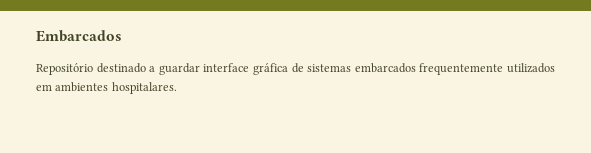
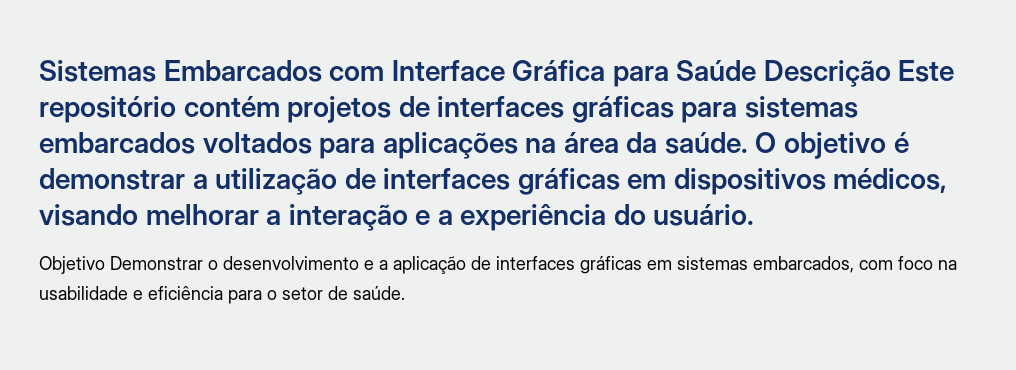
(36, 36) none -> [39,60,156,82] Sistemas
[36,63,555,75] [36,82,177,94] // Repositório destinado a guardar interface gráfica de sistemas embarcados frequentemente utilizados em ambientes hospitalares. -> [329,60,955,87] [39,96,858,123] [39,132,909,159] [39,168,948,195] [39,204,755,231] [39,256,957,274] [39,286,405,304] com Interface Gráfica para Saúde Descrição Este repositório contém projetos de interfaces gráficas para sistemas embarcados voltados para aplicações na área da saúde. O objetivo é demonstrar a utilização de interfaces gráficas em dispositivos médicos, visando melhorar a interação e a experiência do usuário. // Objetivo Demonstrar o desenvolvimento e a aplicação de interfaces gráficas em sistemas embarcados, com foco na usabilidade e eficiência para o setor de saúde.

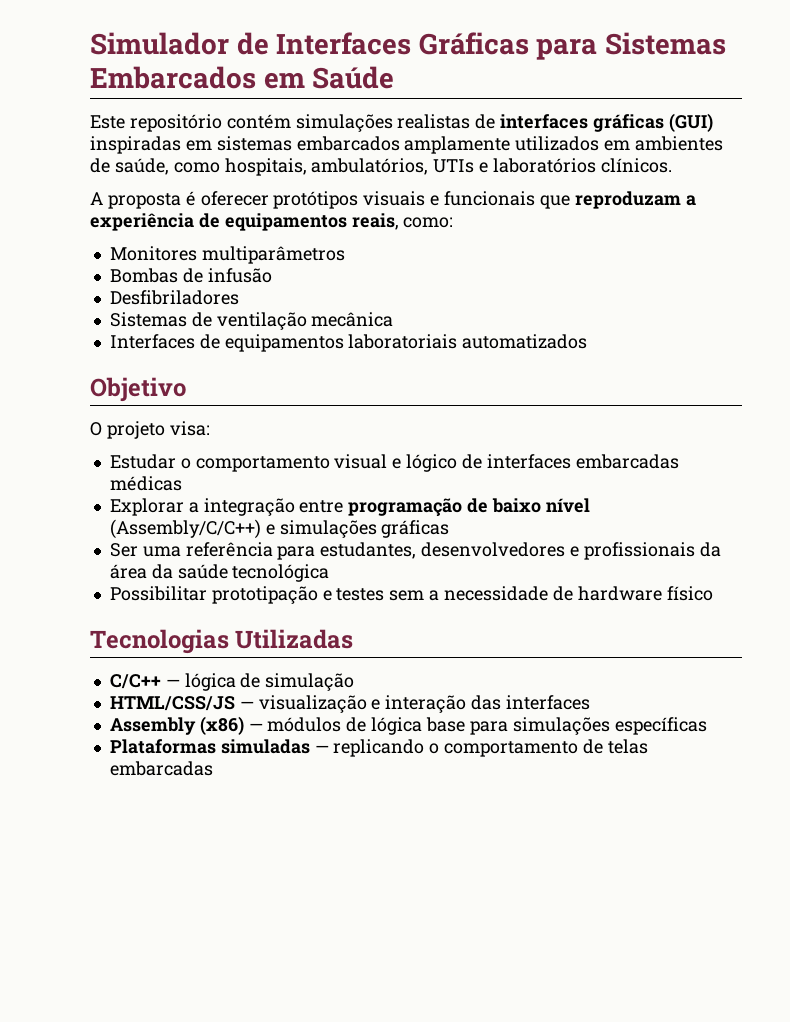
[39,60,669,87] Sistemas Embarcados com Interface Gráfica para -> [90,32,726,60] [90,66,305,89] Simulador de Interfaces Gráficas para Sistemas Embarcados em
[763,60,891,87] Descrição -> (395, 77) //
[287,96,858,123] [39,132,909,159] [39,168,948,195] [39,204,755,231] [39,256,957,274] [39,286,405,304] projetos de interfaces gráficas para sistemas embarcados voltados para aplicações na área da saúde. O objetivo é demonstrar a utilização de interfaces gráficas em dispositivos médicos, visando melhorar a interação e a experiência do usuário. // Objetivo Demonstrar o desenvolvimento e a aplicação de interfaces gráficas em sistemas embarcados, com foco na usabilidade e eficiência para o setor de saúde. -> [295,113,713,132] [90,136,724,154] [90,158,672,176] [90,191,696,209] [90,213,454,231] [109,246,345,264] [109,268,272,283] [109,290,239,305] [109,312,394,330] [109,334,588,352] [90,377,186,402] [90,421,210,439] [109,454,679,472] [109,476,182,491] [109,498,590,517] [109,519,450,539] [109,542,721,560] [109,564,330,582] [109,586,713,604] [90,629,354,654] [109,673,355,691] [109,695,590,713] [109,716,707,735] [109,739,648,757] [109,761,213,776] simulações realistas de interfaces gráficas (GUI) inspiradas em sistemas embarcados amplamente utilizados em ambientes de saúde, como hospitais, ambulatórios, UTIs e laboratórios clínicos. // A proposta é oferecer protótipos visuais e funcionais que reproduzam a experiência de equipamentos reais, como: // Monitores multiparâmetros // Bombas de infusão // Desfibriladores // Sistemas de ventilação mecânica // Interfaces de equipamentos laboratoriais automatizados // Objetivo // O projeto visa: // Estudar o comportamento visual e lógico de interfaces embarcadas médicas // Explorar a integração entre programação de baixo nível (Assembly/C/C++) e simulações gráficas // Ser uma referência para estudantes, desenvolvedores e profissionais da área da saúde tecnológica // Possibilitar prototipação e testes sem a necessidade de hardware físico // Tecnologias Utilizadas // C/C++ — lógica de simulação // HTML/CSS/JS — visualização e interação das interfaces // Assembly (x86) — módulos de lógica base para simulações específicas // Plataformas simuladas — replicando o comportamento de telas embarcadas

